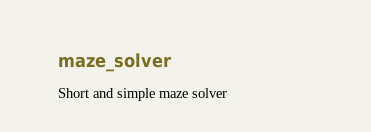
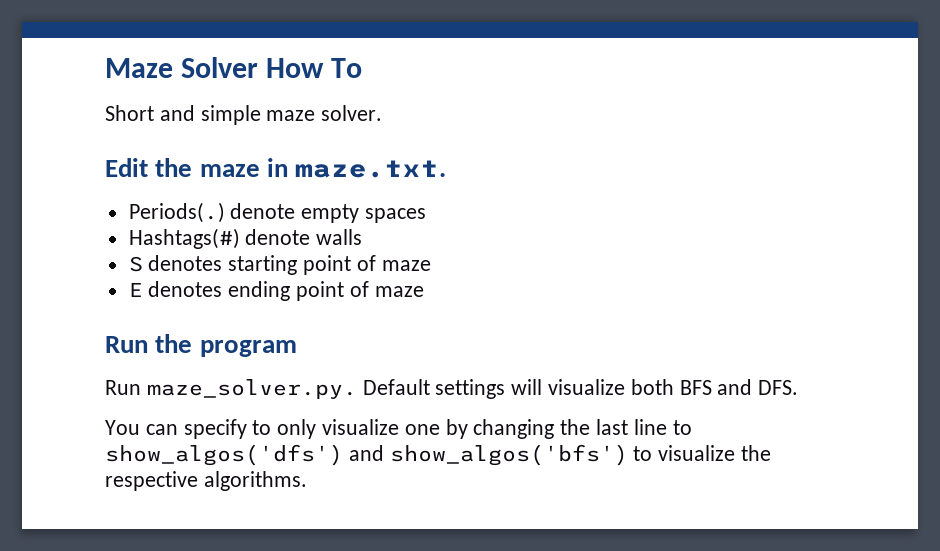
[58,53,171,72] maze_solver -> [105,57,363,78] Maze Solver How To
[192,88,227,98] solver -> [321,105,383,121] [105,158,447,178] [128,202,427,223] [128,228,363,249] [128,255,431,275] [128,281,424,301] [105,334,297,357] [105,379,799,399] [105,419,692,439] [105,444,772,466] [105,471,307,491] solver. // Edit the maze in maze.txt. // Periods(.) denote empty spaces // Hashtags(#) denote walls // S denotes starting point of maze // E denotes ending point of maze // Run the program // Run maze_solver.py. Default settings will visualize both BFS and DFS. // You can specify to only visualize one by changing the last line to show_algos('dfs') and show_algos('bfs') to visualize the respective algorithms.

